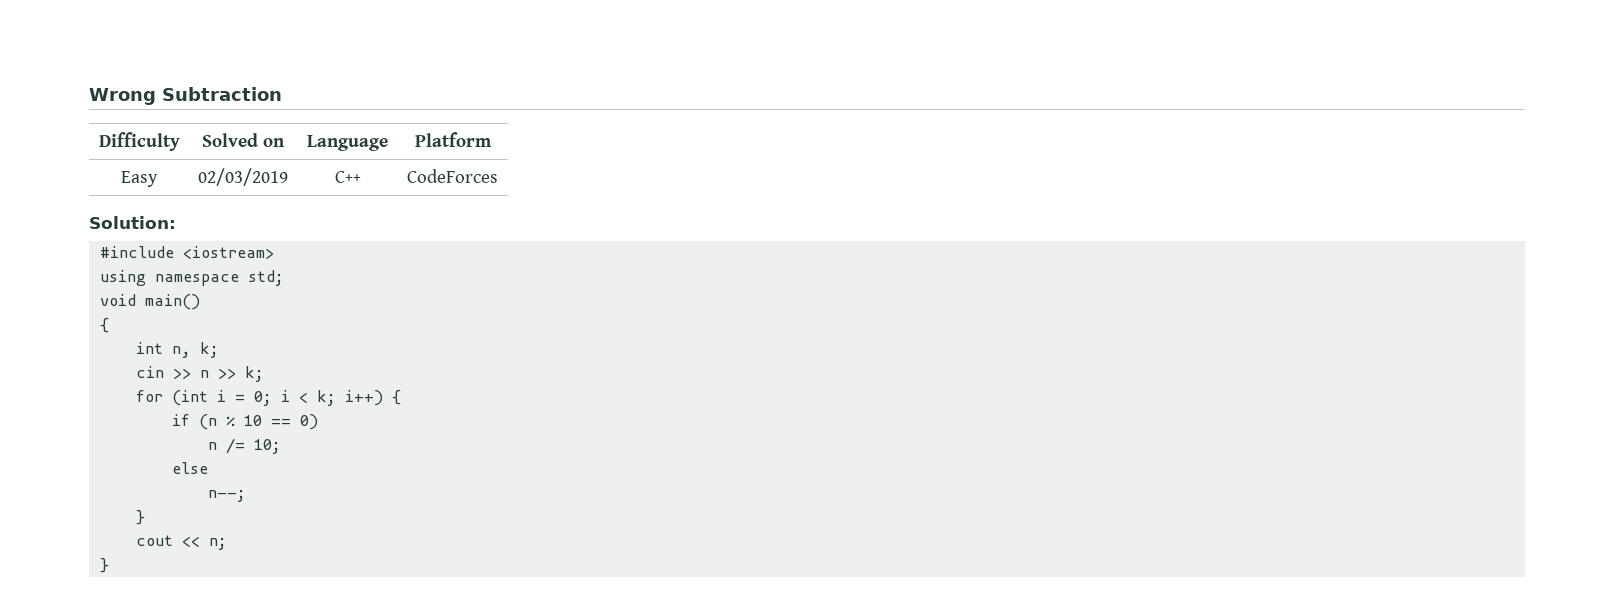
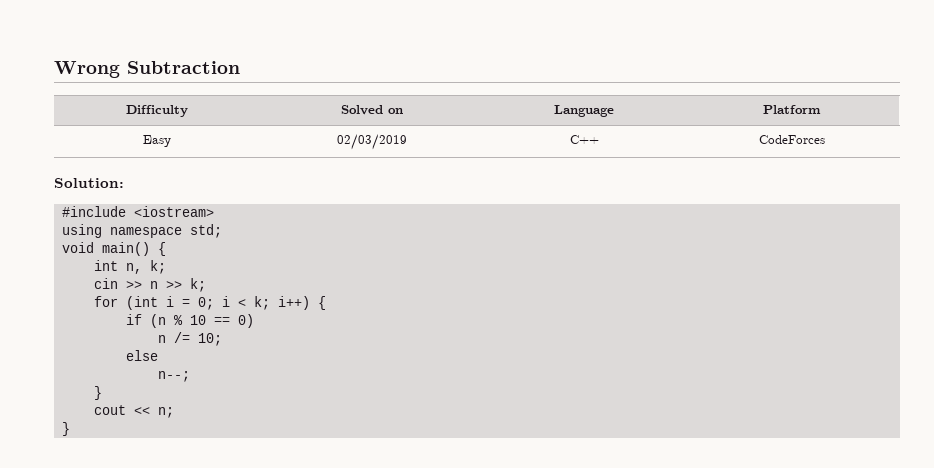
(201, 302) // -> (150, 249) none

